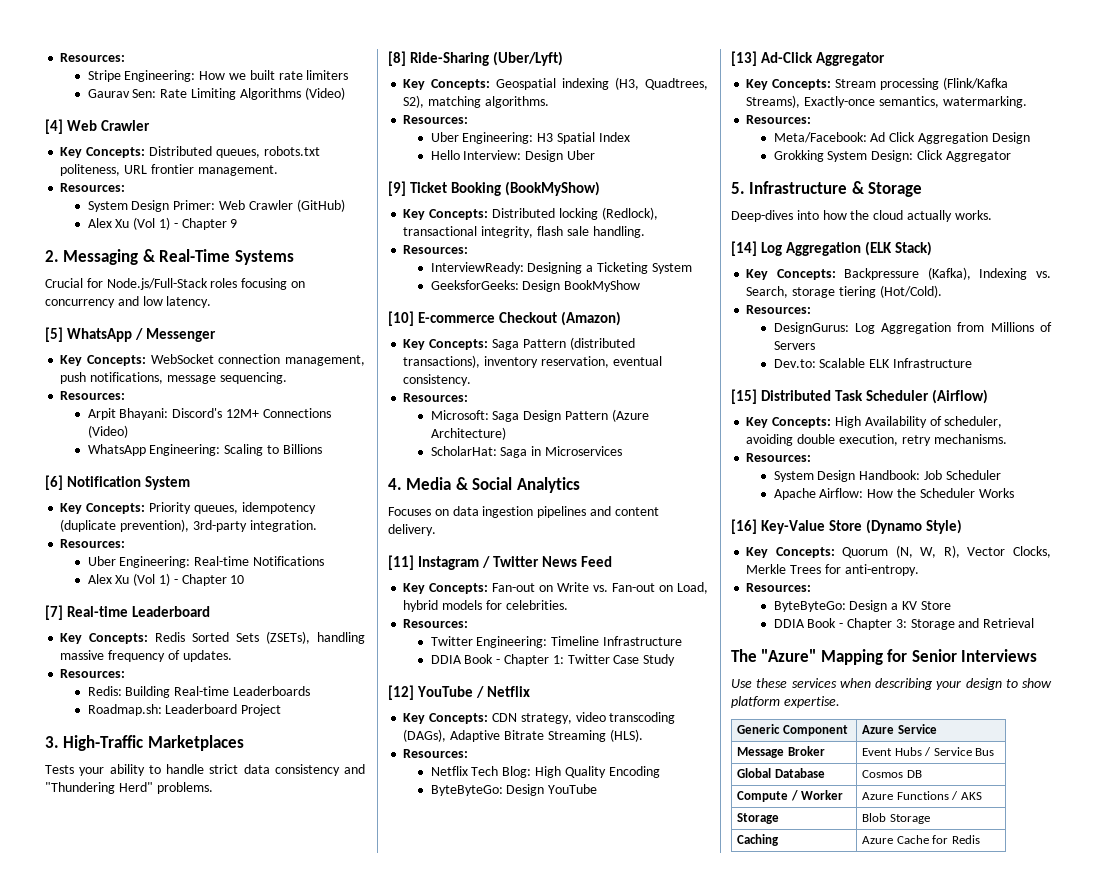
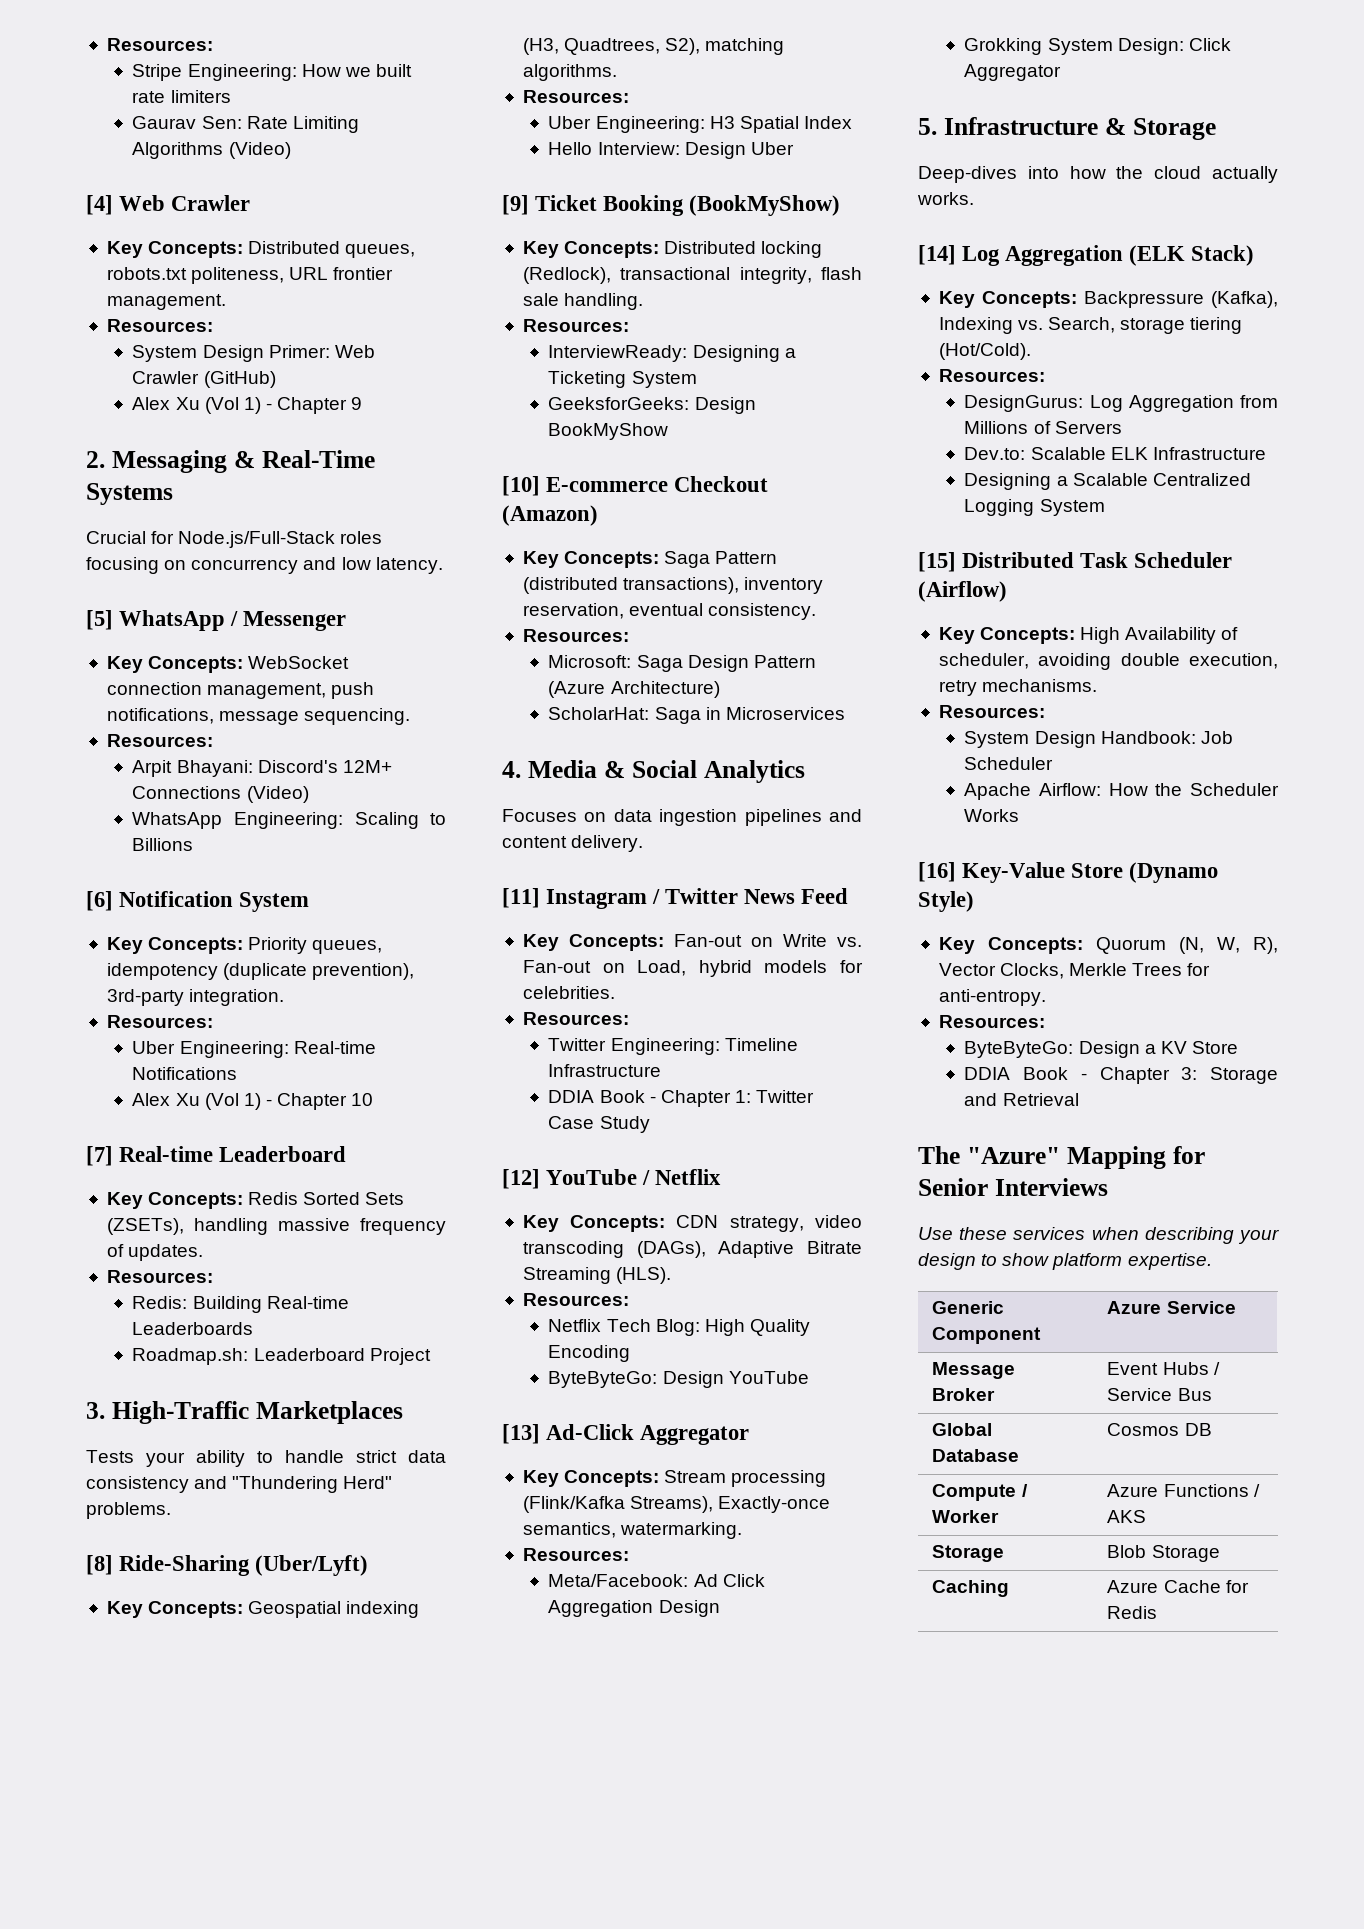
(973, 363) none -> [964,473,1251,490] [964,499,1105,516] // Designing a Scalable Centralized Logging System

